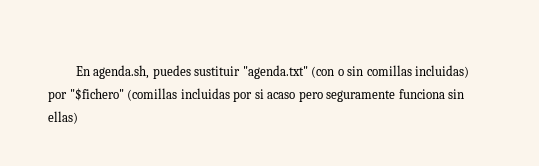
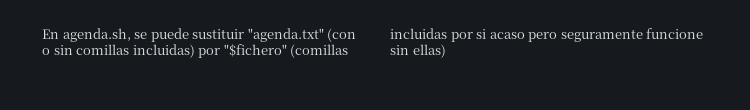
[152,65,191,79] puedes -> [134,28,189,42] se puede
[398,89,445,99] funciona -> [646,28,704,39] funcione

